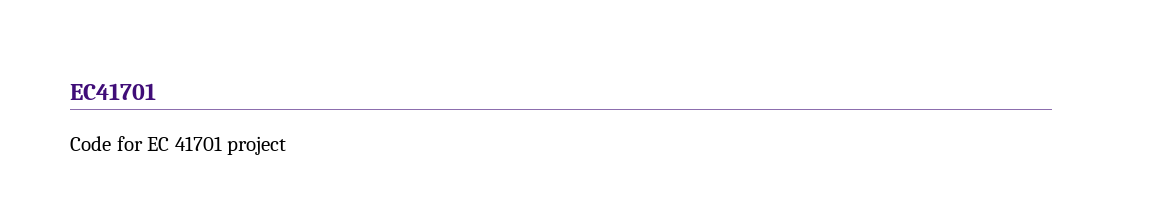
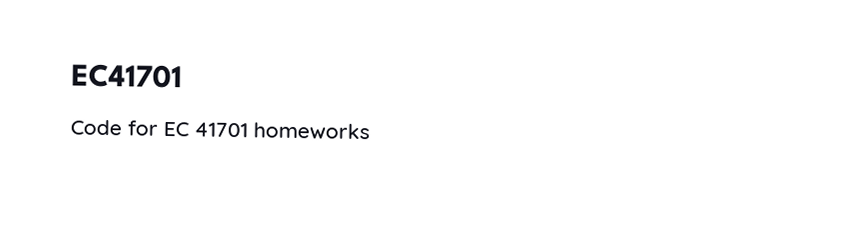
[227,136,287,155] project -> [253,122,370,141] homeworks

